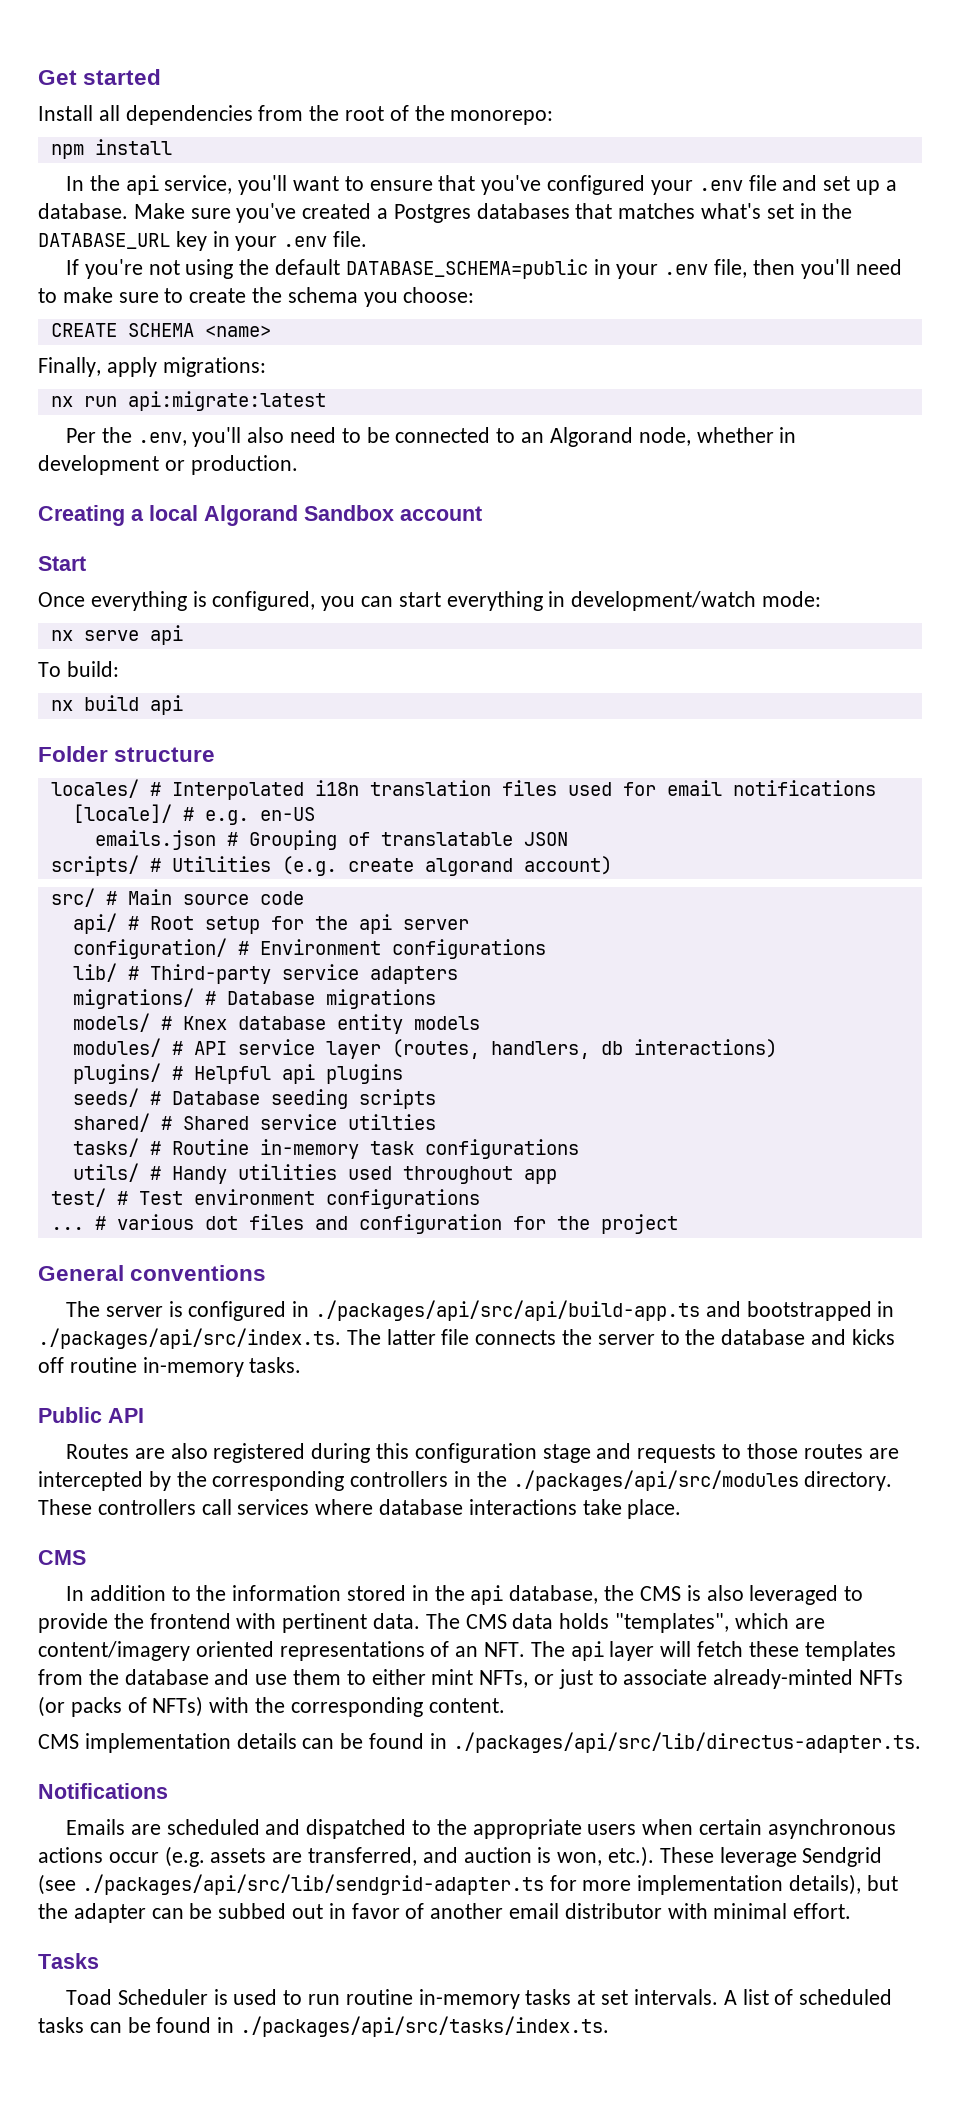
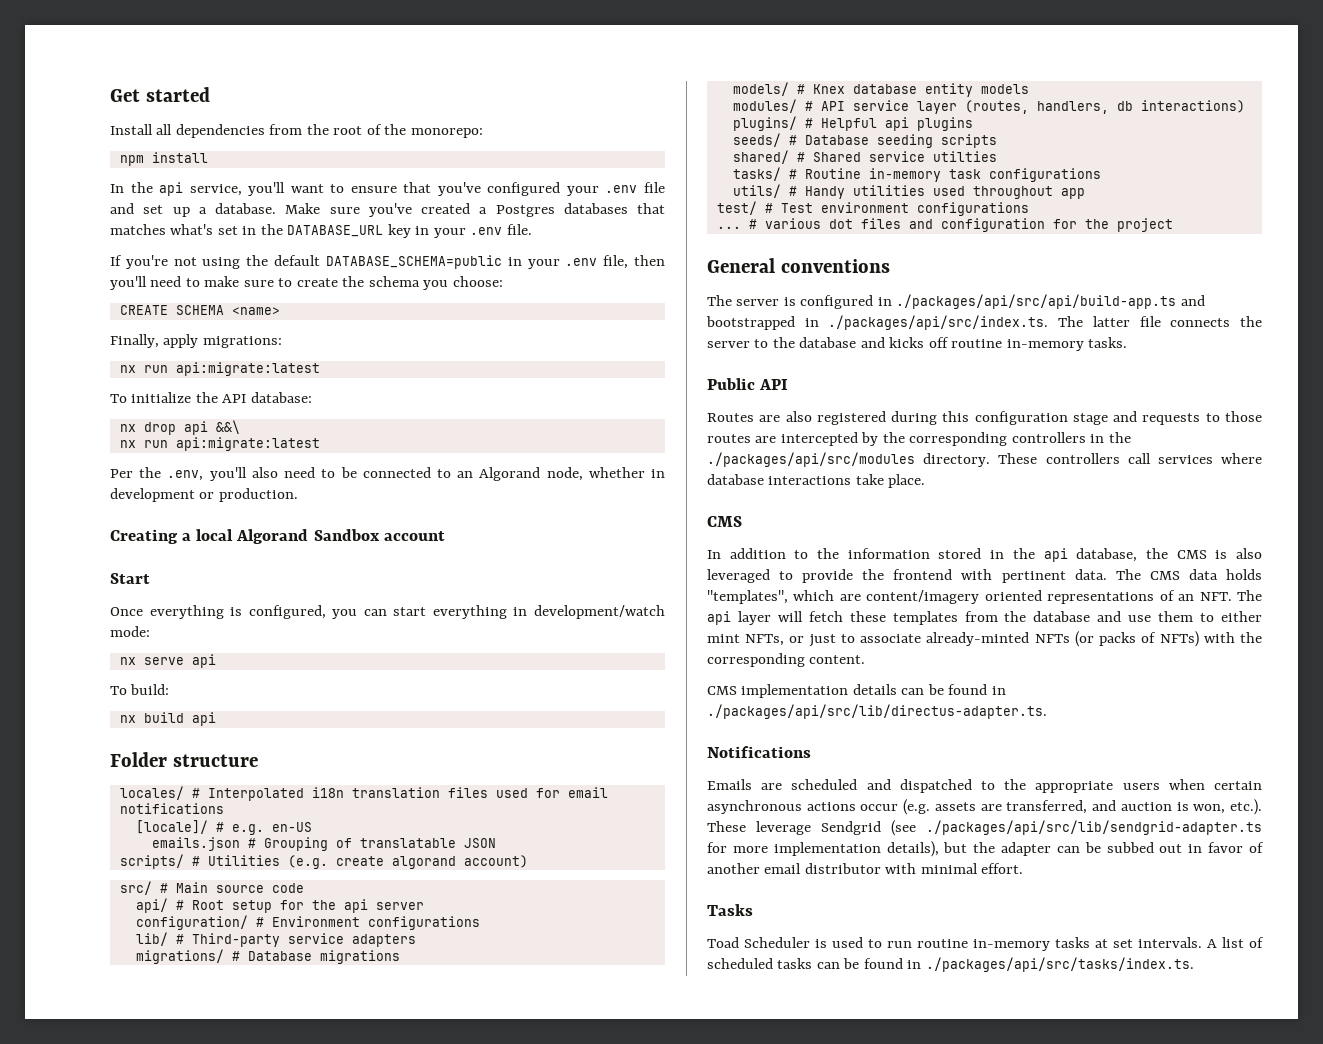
(326, 401) none -> [110,392,312,403] [119,420,240,435] [119,437,320,451] // To initialize the API database: // nx drop api &&\ // nx run api:migrate:latest

